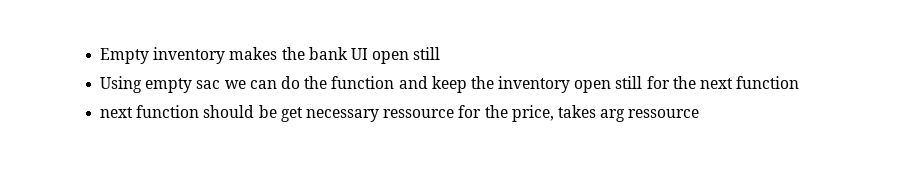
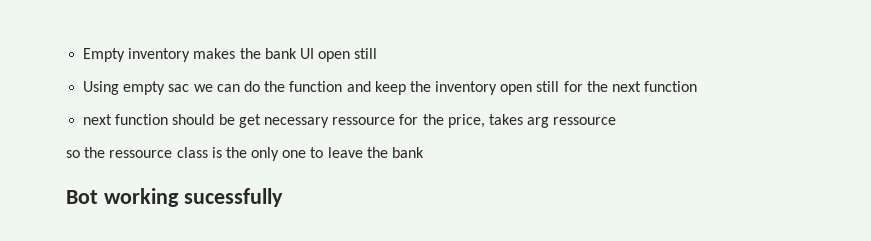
(700, 113) none -> [66,147,425,161] [66,188,283,207] // so the ressource class is the only one to leave the bank // Bot working sucessfully

